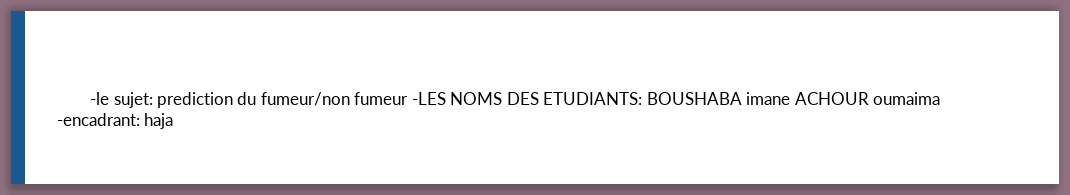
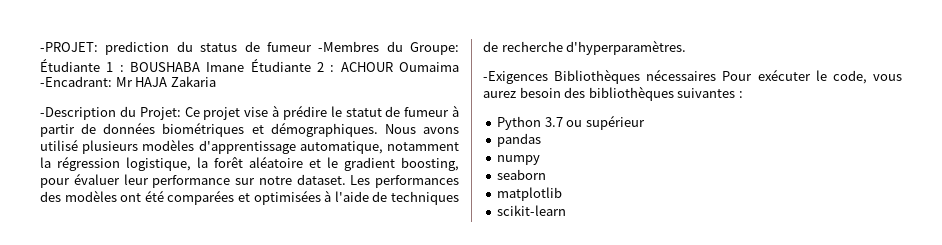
[90,92,941,108] [57,113,174,129] -le sujet: prediction du fumeur/non fumeur -LES NOMS DES ETUDIANTS: BOUSHABA imane ACHOUR oumaima -encadrant: haja -> [40,41,459,55] [40,58,459,72] [40,76,216,87] [40,105,459,120] [40,122,460,137] [40,139,459,154] [40,156,459,171] [40,173,459,188] [40,190,460,205] [483,40,687,55] [483,69,903,84] [483,86,743,101] [497,115,645,130] [497,133,542,147] [497,155,541,165] [497,169,547,180] [497,187,563,201] [497,205,567,216] -PROJET: prediction du status de fumeur -Membres du Groupe: Étudiante 1 : BOUSHABA Imane Étudiante 2 : ACHOUR Oumaima -Encadrant: Mr HAJA Zakaria // -Description du Projet: Ce projet vise à prédire le statut de fumeur à partir de données biométriques et démographiques. Nous avons utilisé plusieurs modèles d'apprentissage automatique, notamment la régression logistique, la forêt aléatoire et le gradient boosting, pour évaluer leur performance sur notre dataset. Les performances des modèles ont été comparées et optimisées à l'aide de techniques de recherche d'hyperparamètres. // -Exigences Bibliothèques nécessaires Pour exécuter le code, vous aurez besoin des bibliothèques suivantes : // Python 3.7 ou supérieur // pandas // numpy // seaborn // matplotlib // scikit-learn

